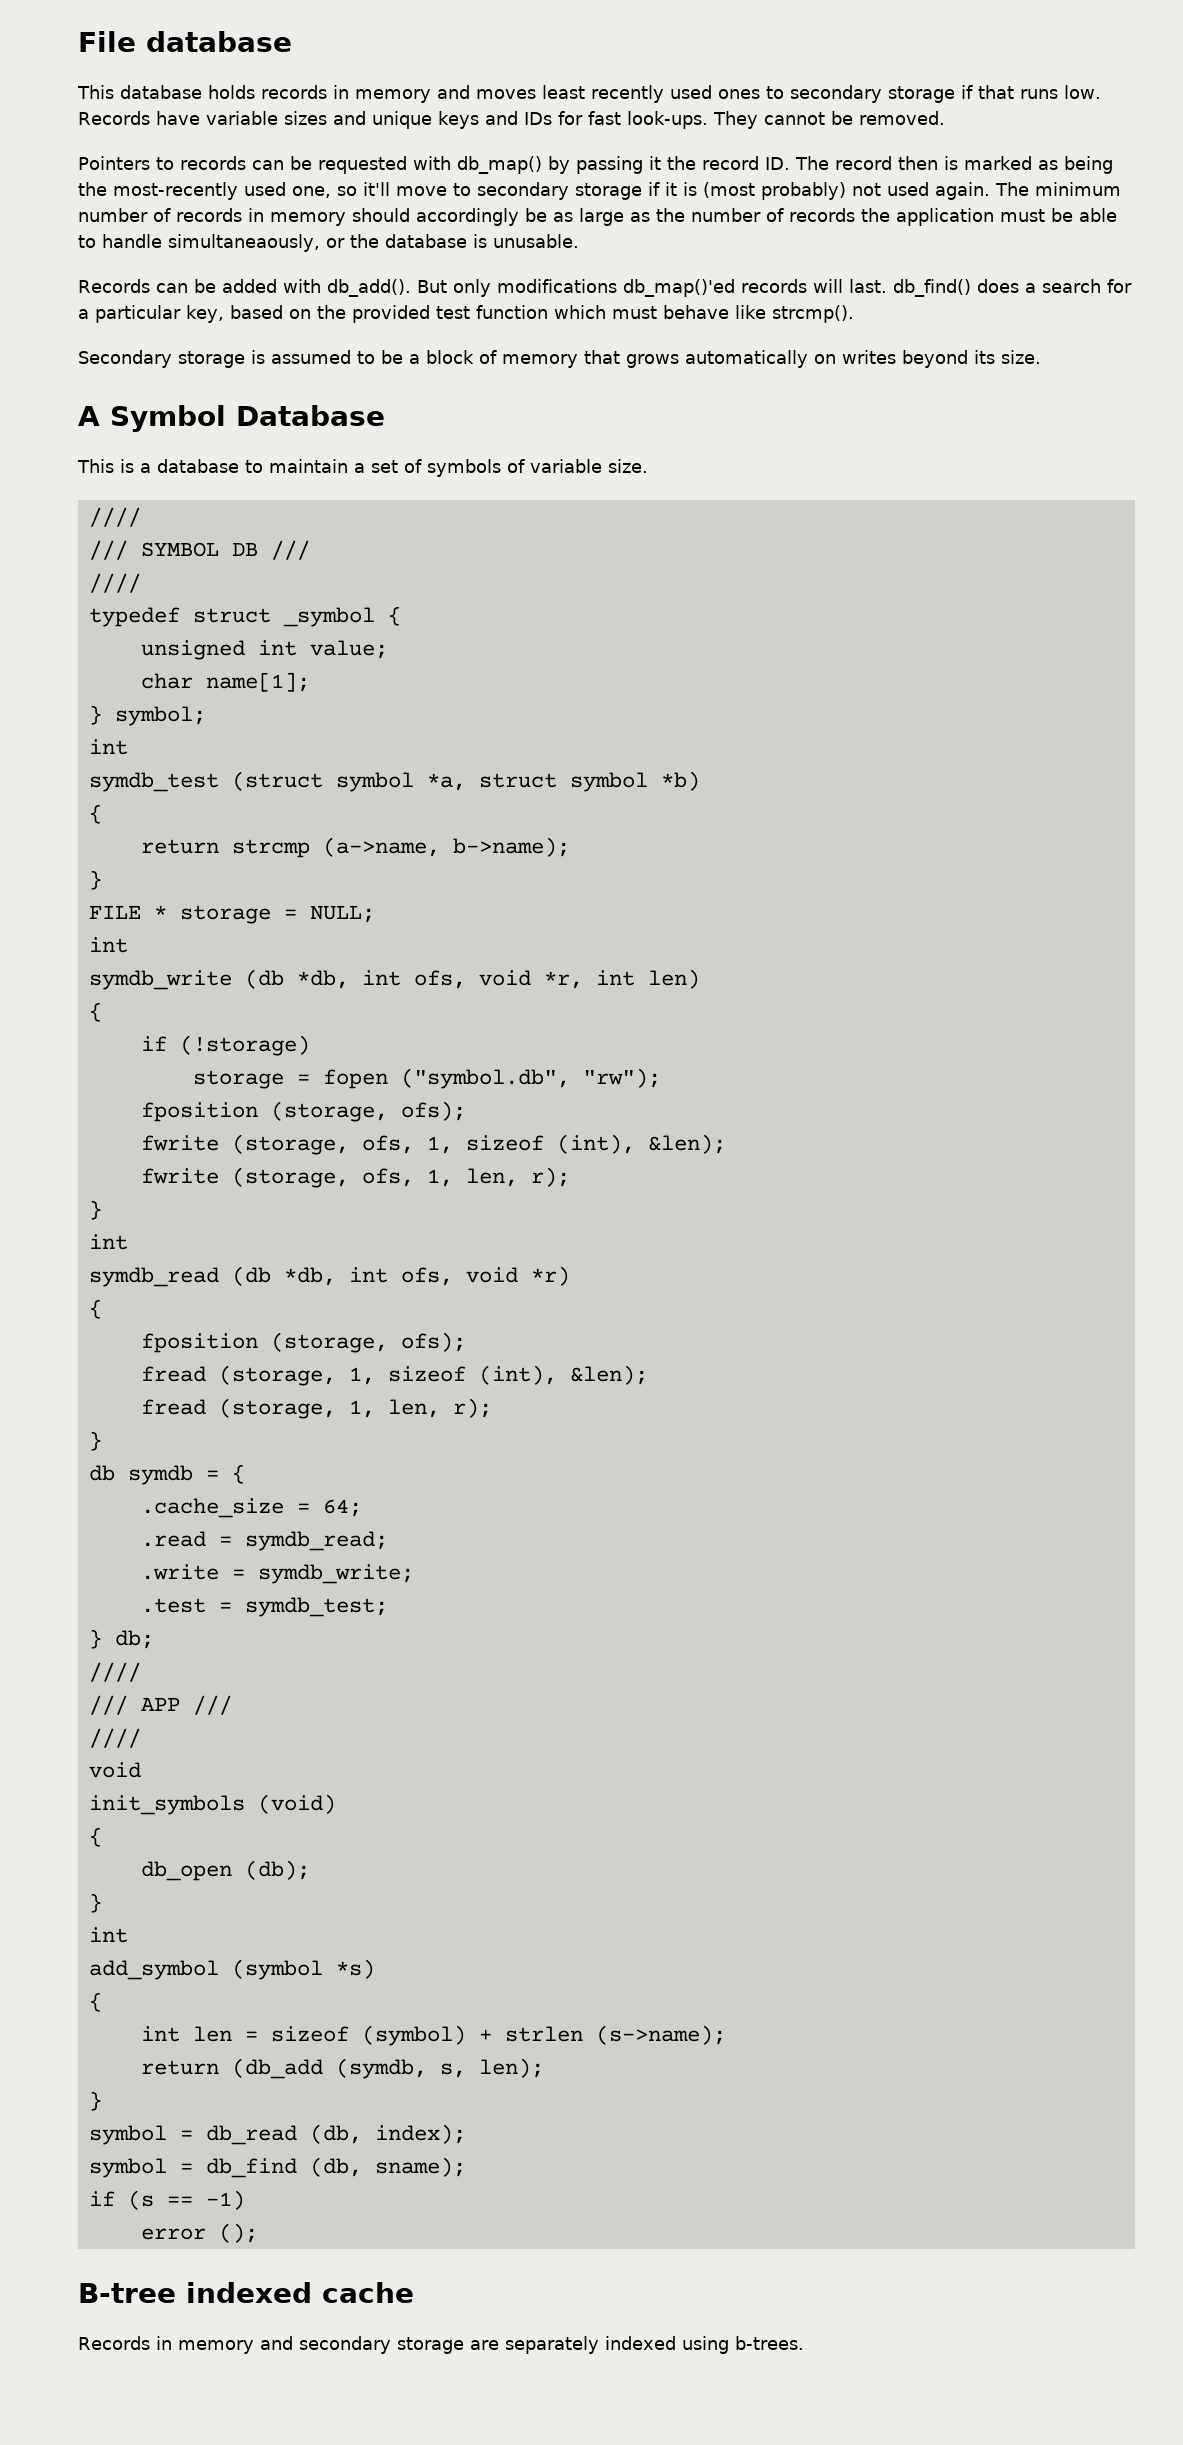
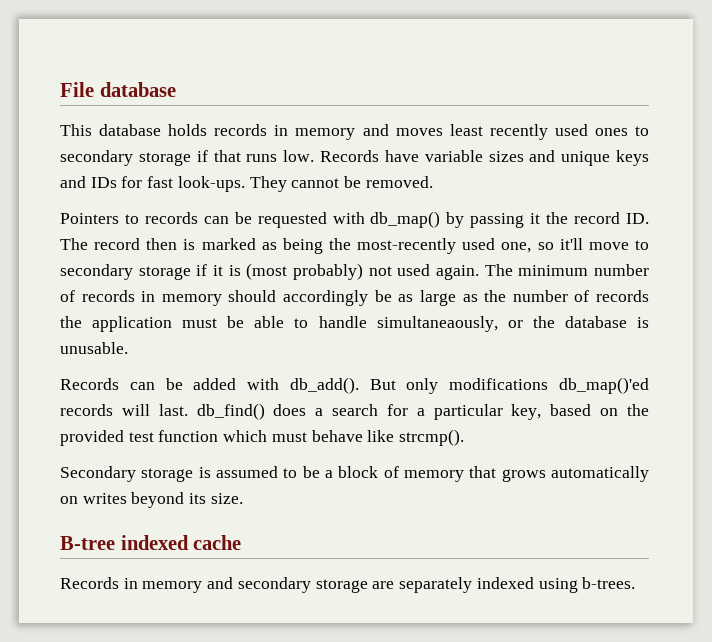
[78,405,385,432] [77,459,648,477] [88,507,141,527] [88,540,310,560] [88,573,141,593] [88,606,401,627] [140,640,388,660] [140,672,310,692] [88,705,206,726] [88,739,128,755] [88,771,700,792] [88,804,102,824] [140,837,570,858] [88,870,102,890] [88,905,375,924] [88,937,128,953] [88,969,700,990] [88,1002,102,1022] [140,1035,310,1056] [192,1068,661,1089] [140,1101,466,1122] [140,1134,726,1155] [140,1167,570,1188] [88,1200,102,1220] [88,1234,128,1250] [88,1266,570,1287] [88,1299,102,1319] [140,1332,466,1353] [140,1365,648,1386] [140,1398,492,1419] [88,1431,102,1451] [88,1464,245,1485] [140,1498,362,1518] [140,1531,388,1551] [140,1564,414,1584] [140,1597,388,1617] [88,1629,154,1649] [88,1662,141,1682] [88,1695,232,1715] [88,1728,141,1748] [88,1762,141,1778] [88,1794,336,1815] [88,1827,102,1847] [140,1860,310,1881] [88,1893,102,1913] [88,1927,128,1943] [88,1959,375,1980] [88,1992,102,2012] [140,2025,726,2046] [140,2058,544,2079] [88,2091,102,2111] [88,2124,466,2145] [88,2157,466,2178] [88,2190,245,2210] [140,2223,258,2243] // A Symbol Database // This is a database to maintain a set of symbols of variable size. // //// // /// SYMBOL DB /// // //// // typedef struct _symbol { // unsigned int value; // char name[1]; // } symbol; // int // symdb_test (struct symbol *a, struct symbol *b) // { // return strcmp (a->name, b->name); // } // FILE * storage = NULL; // int // symdb_write (db *db, int ofs, void *r, int len) // { // if (!storage) // storage = fopen ("symbol.db", "rw"); // fposition (storage, ofs); // fwrite (storage, ofs, 1, sizeof (int), &len); // fwrite (storage, ofs, 1, len, r); // } // int // symdb_read (db *db, int ofs, void *r) // { // fposition (storage, ofs); // fread (storage, 1, sizeof (int), &len); // fread (storage, 1, len, r); // } // db symdb = { // .cache_size = 64; // .read = symdb_read; // .write = symdb_write; // .test = symdb_test; // } db; // //// // /// APP /// // //// // void // init_symbols (void) // { // db_open (db); // } // int // add_symbol (symbol *s) // { // int len = sizeof (symbol) + strlen (s->name); // return (db_add (symdb, s, len); // } // symbol = db_read (db, index); // symbol = db_find (db, sname); // if (s == -1) // error (); -> (243, 498) none

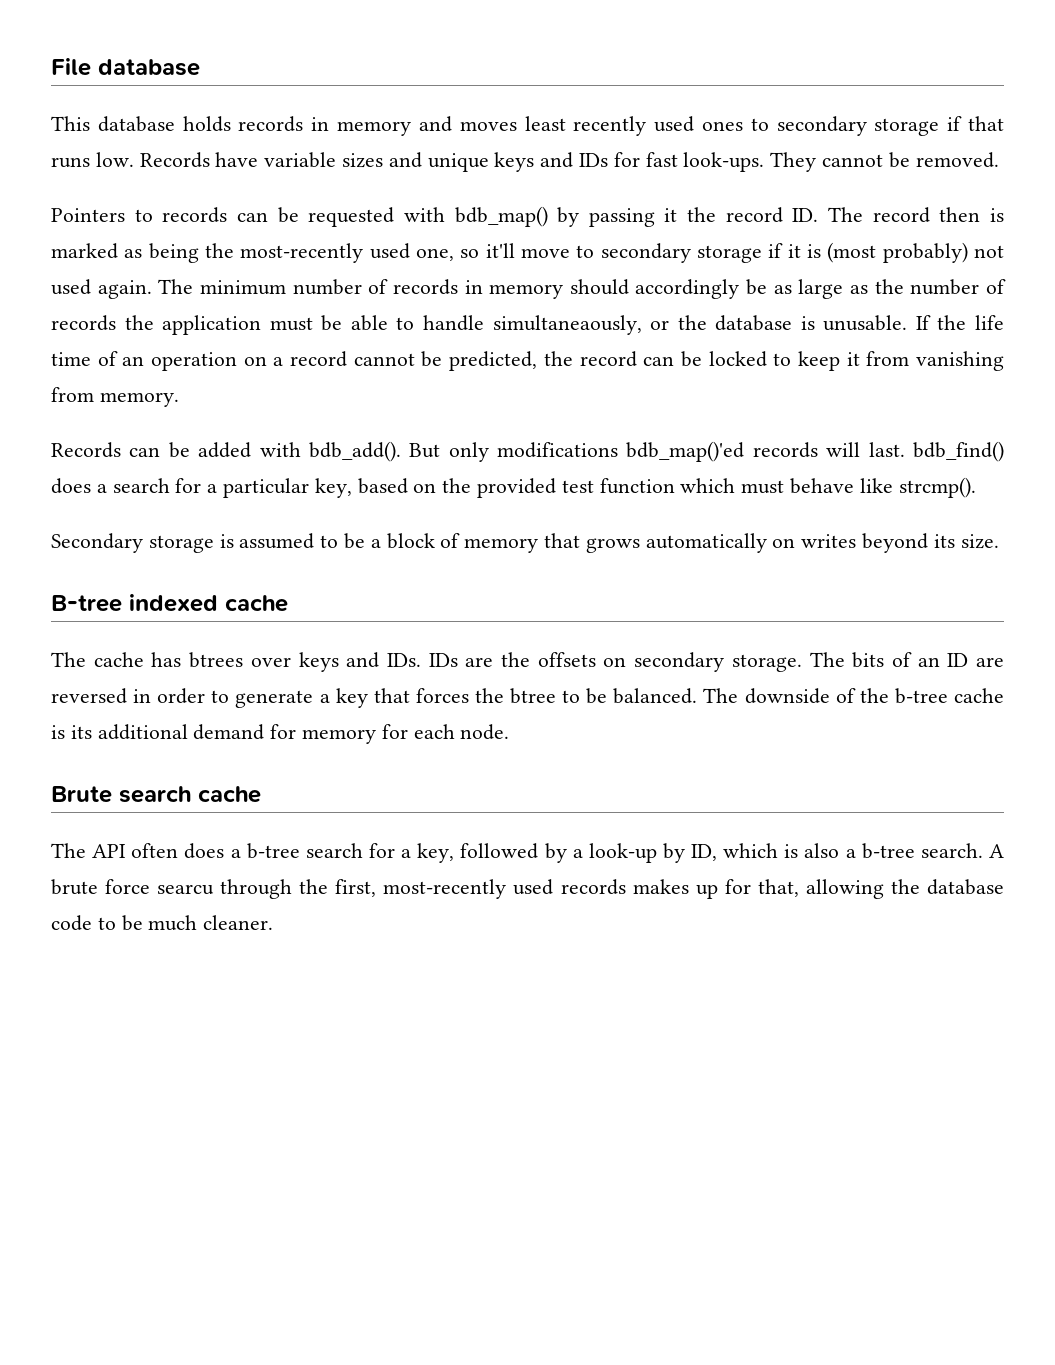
[370,211,441,228] db_map() -> [454,206,548,227] bdb_map()
(128, 348) none -> [915,315,1004,330] [51,351,1005,371] [51,387,179,407] If the life time of an operation on a record cannot be predicted, the record can be locked to keep it from vanishing from memory.
[289,377,359,394] db_add(). -> [308,441,401,462] bdb_add().
[559,377,649,394] db_map()'ed -> [626,441,745,462] bdb_map()'ed
[196,403,265,420] db_find() -> [912,441,1004,462] bdb_find()
[60,577,636,593] Records in memory and secondary storage are separately indexed using b-trees. -> [51,652,1005,672] [51,688,1004,708] [51,724,510,744] [51,786,261,803] [51,843,1004,863] [51,879,1005,899] [51,915,274,931] The cache has btrees over keys and IDs. IDs are the offsets on secondary storage. The bits of an ID are reversed in order to generate a key that forces the btree to be balanced. The downside of the b-tree cache is its additional demand for memory for each node. // Brute search cache // The API often does a b-tree search for a key, followed by a look-up by ID, which is also a b-tree search. A brute force searcu through the first, most-recently used records makes up for that, allowing the database code to be much cleaner.

